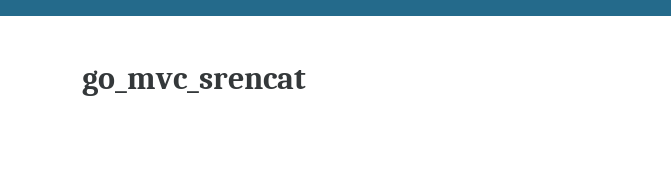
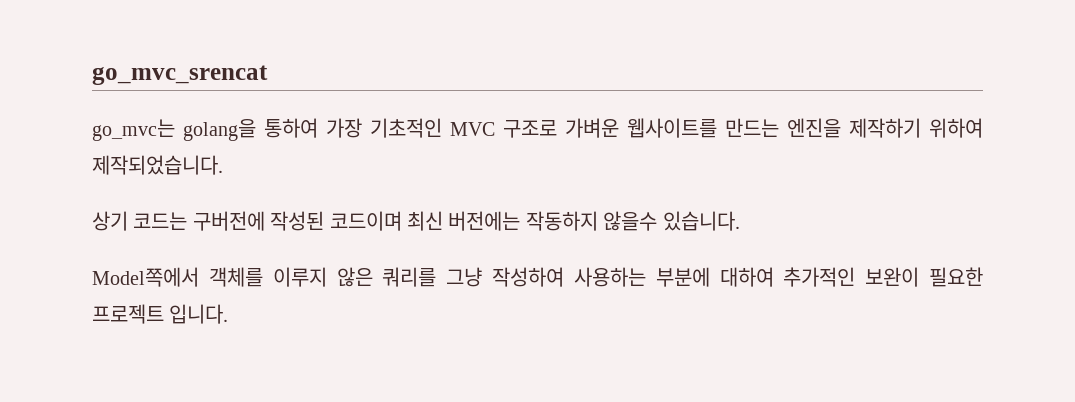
(306, 83) none -> [92,118,983,141] [92,155,223,175] [92,211,740,231] [92,267,984,287] [92,304,229,324] // go_mvc는 golang을 통하여 가장 기초적인 MVC 구조로 가벼운 웹사이트를 만드는 엔진을 제작하기 위하여 제작되었습니다. // 상기 코드는 구버전에 작성된 코드이며 최신 버전에는 작동하지 않을수 있습니다. // Model쪽에서 객체를 이루지 않은 쿼리를 그냥 작성하여 사용하는 부분에 대하여 추가적인 보완이 필요한 프로젝트 입니다.

